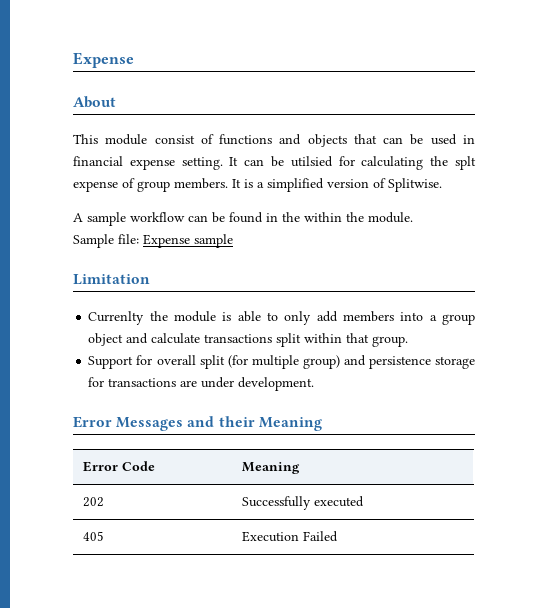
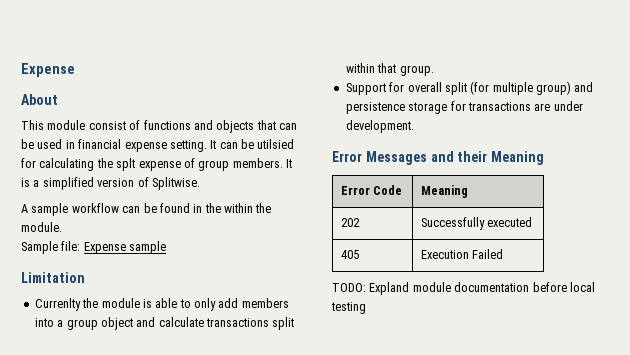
(339, 536) none -> [332,282,595,295] [331,302,366,314] // TODO: Expland module documentation before local testing

